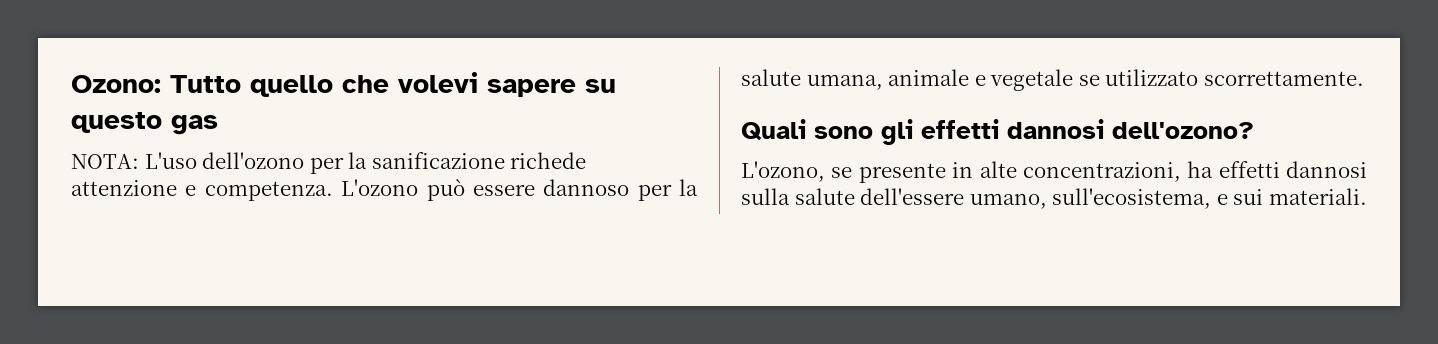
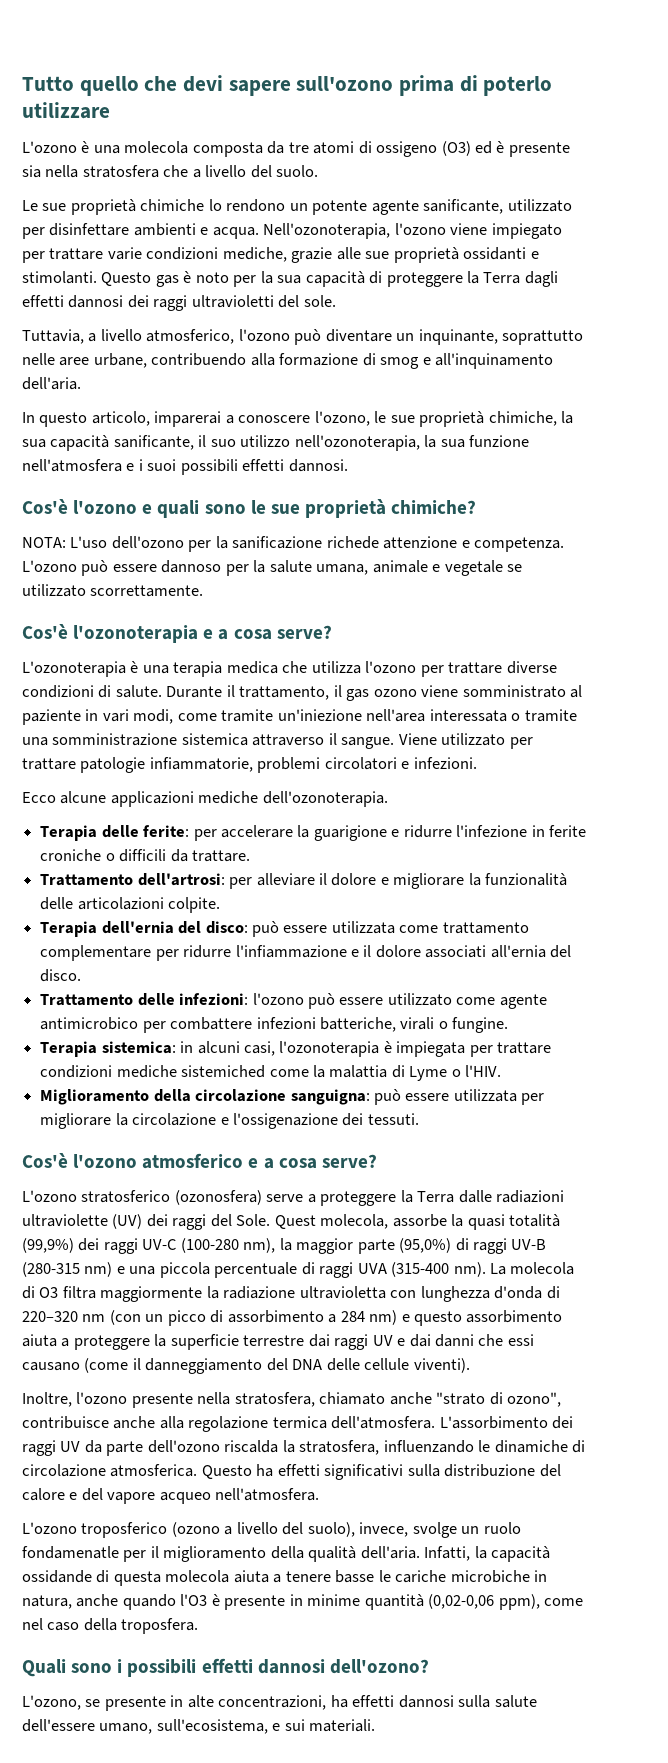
[71,75,161,93] Ozono: -> (22, 83) none
[398,72,616,97] [71,112,218,135] volevi sapere su questo gas -> [183,75,553,96] [22,102,110,119] [22,141,570,157] [22,165,319,178] [22,199,572,215] [22,223,562,239] [22,247,539,263] [22,271,558,287] [22,295,336,311] [22,329,584,345] [22,353,554,369] [22,377,81,390] [22,411,574,427] [22,435,530,451] [22,459,348,475] [22,499,477,518] devi sapere sull'ozono prima di poterlo utilizzare // L'ozono è una molecola composta da tre atomi di ossigeno (O3) ed è presente sia nella stratosfera che a livello del suolo. // Le sue proprietà chimiche lo rendono un potente agente sanificante, utilizzato per disinfettare ambienti e acqua. Nell'ozonoterapia, l'ozono viene impiegato per trattare varie condizioni mediche, grazie alle sue proprietà ossidanti e stimolanti. Questo gas è noto per la sua capacità di proteggere la Terra dagli effetti dannosi dei raggi ultravioletti del sole. // Tuttavia, a livello atmosferico, l'ozono può diventare un inquinante, soprattutto nelle aree urbane, contribuendo alla formazione di smog e all'inquinamento dell'aria. // In questo articolo, imparerai a conoscere l'ozono, le sue proprietà chimiche, la sua capacità sanificante, il suo utilizzo nell'ozonoterapia, la sua funzione nell'atmosfera e i suoi possibili effetti dannosi. // Cos'è l'ozono e quali sono le sue proprietà chimiche?
(1364, 78) none -> [22,624,332,643] [22,661,557,677] [22,685,583,701] [22,709,577,725] [22,733,533,749] [22,757,477,773] [22,791,388,807] [40,825,587,841] [40,849,250,862] [40,873,568,889] [40,897,221,913] [40,921,529,937] [40,945,572,961] [40,969,82,982] [40,993,547,1009] [40,1017,509,1033] [40,1041,552,1057] [40,1065,502,1081] [40,1089,545,1105] [40,1113,419,1129] [22,1153,377,1169] [22,1190,565,1206] [22,1214,561,1230] [22,1238,547,1254] [22,1262,575,1278] [22,1286,560,1302] [22,1310,563,1326] [22,1334,534,1350] [22,1358,470,1374] [22,1392,562,1408] [22,1416,574,1432] [22,1440,586,1456] [22,1464,561,1480] [22,1488,320,1504] [22,1522,521,1538] [22,1546,551,1562] [22,1570,548,1586] [22,1594,584,1610] [22,1618,199,1634] // Cos'è l'ozonoterapia e a cosa serve? // L'ozonoterapia è una terapia medica che utilizza l'ozono per trattare diverse condizioni di salute. Durante il trattamento, il gas ozono viene somministrato al paziente in vari modi, come tramite un'iniezione nell'area interessata o tramite una somministrazione sistemica attraverso il sangue. Viene utilizzato per trattare patologie infiammatorie, problemi circolatori e infezioni. // Ecco alcune applicazioni mediche dell'ozonoterapia. // Terapia delle ferite: per accelerare la guarigione e ridurre l'infezione in ferite croniche o difficili da trattare. // Trattamento dell'artrosi: per alleviare il dolore e migliorare la funzionalità delle articolazioni colpite. // Terapia dell'ernia del disco: può essere utilizzata come trattamento complementare per ridurre l'infiammazione e il dolore associati all'ernia del disco. // Trattamento delle infezioni: l'ozono può essere utilizzato come agente antimicrobico per combattere infezioni batteriche, virali o fungine. // Terapia sistemica: in alcuni casi, l'ozonoterapia è impiegata per trattare condizioni mediche sistemiched come la malattia di Lyme o l'HIV. // Miglioramento della circolazione sanguigna: può essere utilizzata per migliorare la circolazione e l'ossigenazione dei tessuti. // Cos'è l'ozono atmosferico e a cosa serve? // L'ozono stratosferico (ozonosfera) serve a proteggere la Terra dalle radiazioni ultraviolette (UV) dei raggi del Sole. Quest molecola, assorbe la quasi totalità (99,9%) dei raggi UV-C (100-280 nm), la maggior parte (95,0%) di raggi UV-B (280-315 nm) e una piccola percentuale di raggi UVA (315-400 nm). La molecola di O3 filtra maggiormente la radiazione ultravioletta con lunghezza d'onda di 220–320 nm (con un picco di assorbimento a 284 nm) e questo assorbimento aiuta a proteggere la superficie terrestre dai raggi UV e dai danni che essi causano (come il danneggiamento del DNA delle cellule viventi). // Inoltre, l'ozono presente nella stratosfera, chiamato anche "strato di ozono", contribuisce anche alla regolazione termica dell'atmosfera. L'assorbimento dei raggi UV da parte dell'ozono riscalda la stratosfera, influenzando le dinamiche di circolazione atmosferica. Questo ha effetti significativi sulla distribuzione del calore e del vapore acqueo nell'atmosfera. // L'ozono troposferico (ozono a livello del suolo), invece, svolge un ruolo fondamenatle per il miglioramento della qualità dell'aria. Infatti, la capacità ossidande di questa molecola aiuta a tenere basse le cariche microbiche in natura, anche quando l'O3 è presente in minime quantità (0,02-0,06 ppm), come nel caso della troposfera.
[881,119,913,145] gli -> [117,1659,197,1677] i possibili

